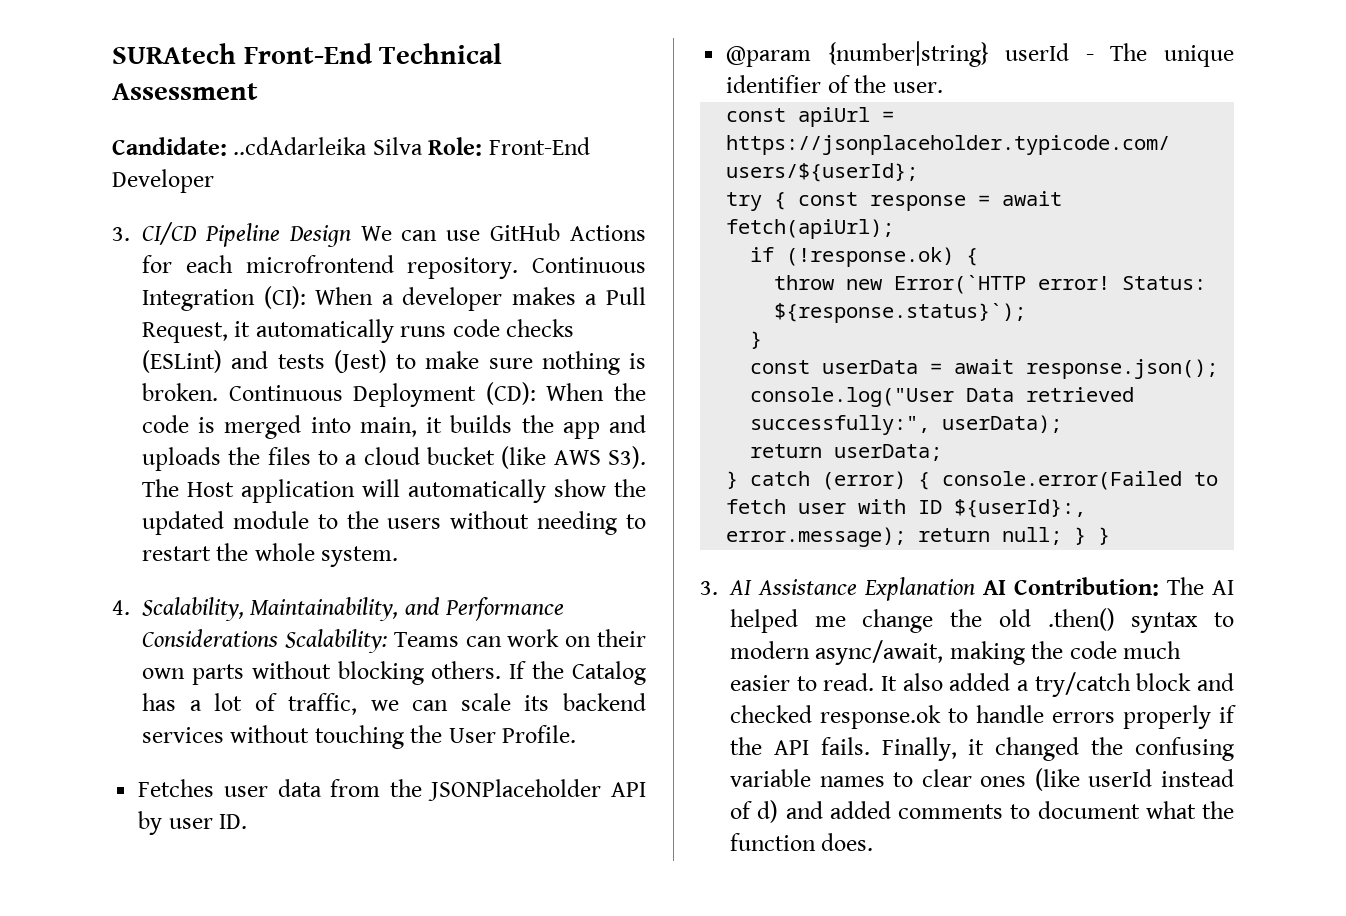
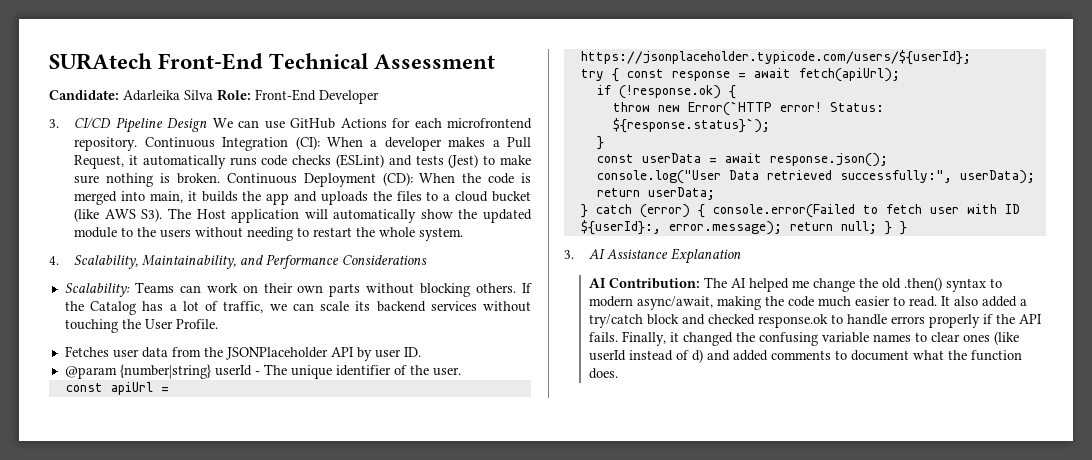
[233,137,368,155] ..cdAdarleika -> [123,90,180,101] Adarleika
(278, 638) none -> (428, 260) //
(975, 589) none -> (742, 256) //

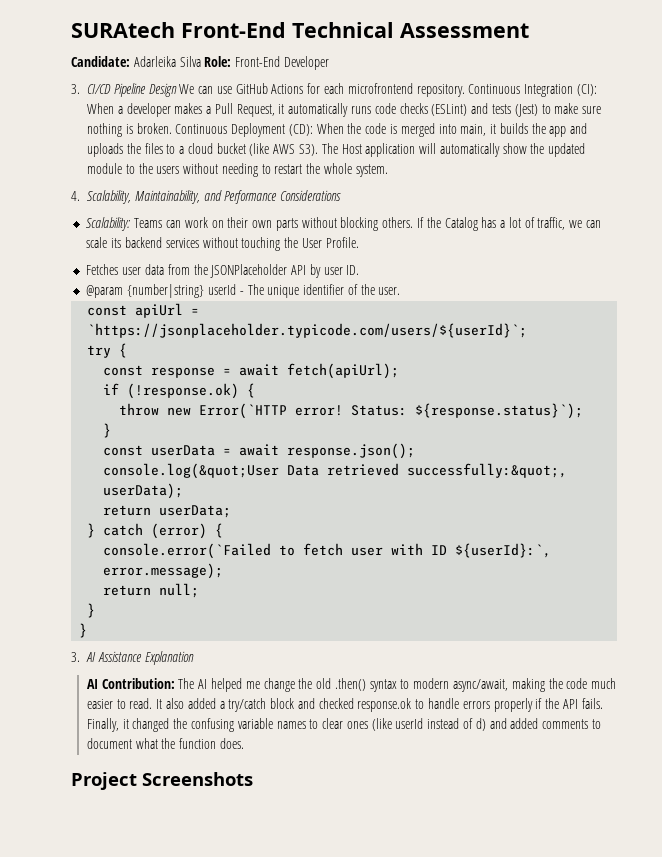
[580,50,971,65] https://jsonplaceholder.typicode.com/users/${userId}; -> [87,323,528,338] `https://jsonplaceholder.typicode.com/users/${userId}`;
(619, 75) none -> (128, 350) //
[596,170,721,184] console.log("User -> [103,463,280,479] console.log(&quot;User
[839,170,952,183] successfully:", -> [407,463,568,478] successfully:&quot;,
[712,204,855,218] console.error(Failed -> [103,543,272,559] // console.error(`Failed
[580,220,661,235] ${userId}:, -> [455,543,552,558] ${userId}:`,
(782, 228) none -> (224, 571) //
[884,221,892,235] } -> [87,603,96,618] // } //
(619, 373) none -> [71,772,253,790] // Project Screenshots

